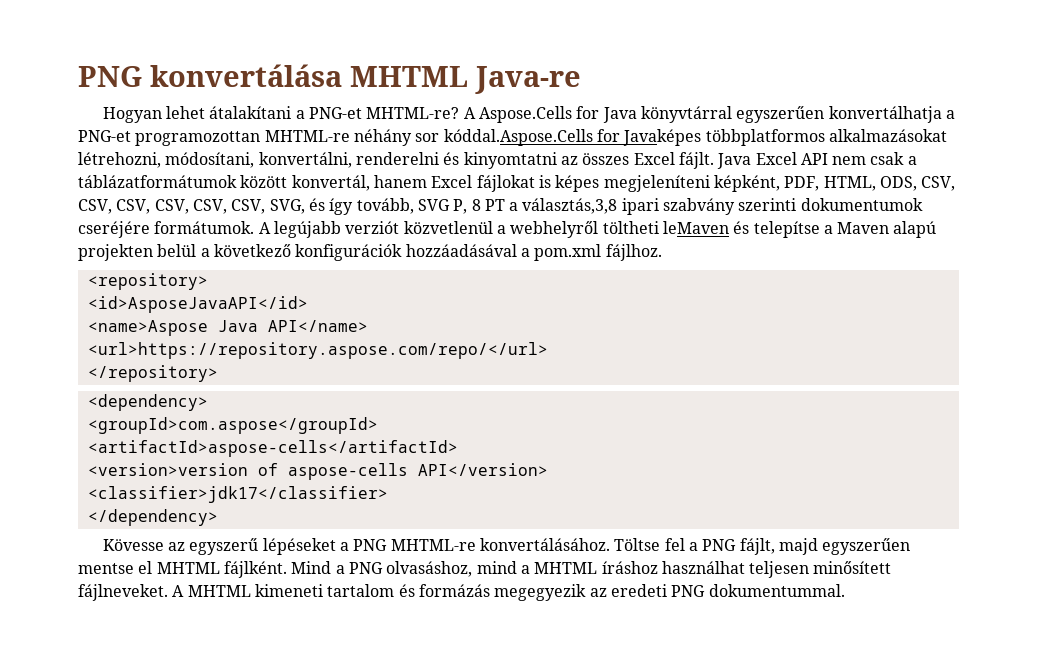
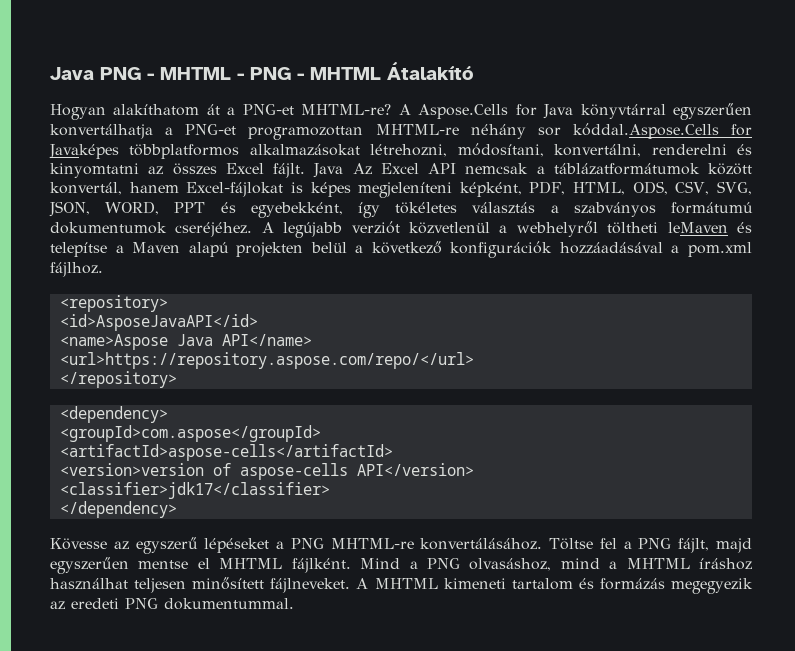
[78,64,581,94] PNG konvertálása MHTML Java-re -> [50,62,473,80] Java PNG - MHTML - PNG - MHTML Átalakító
[166,106,292,119] lehet átalakítani -> [113,104,220,116] alakíthatom át
(752, 161) none -> [352,163,372,175] Az
[832,152,905,165] nem csak -> [465,163,529,174] nemcsak
[431,175,535,192] Excel fájlokat -> [186,182,284,197] Excel-fájlokat
[78,198,923,215] [78,221,255,238] CSV, CSV, CSV, CSV, CSV, SVG, és így tovább, SVG P, 8 PT a választás,3,8 ipari szabvány szerinti dokumentumok cseréjére formátumok. -> [717,181,753,195] [49,201,753,218] [50,222,253,237] SVG, JSON, WORD, PPT és egyebekként, így tökéletes választás a szabványos formátumú dokumentumok cseréjéhez.

